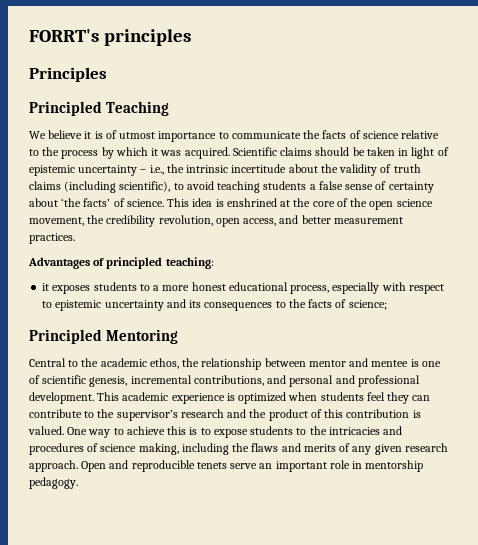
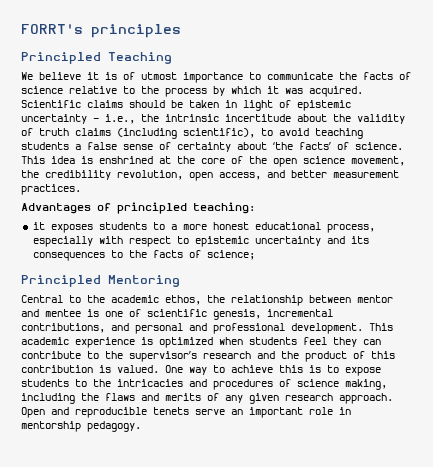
[29,67,107,82] // Principles -> (181, 31) none

